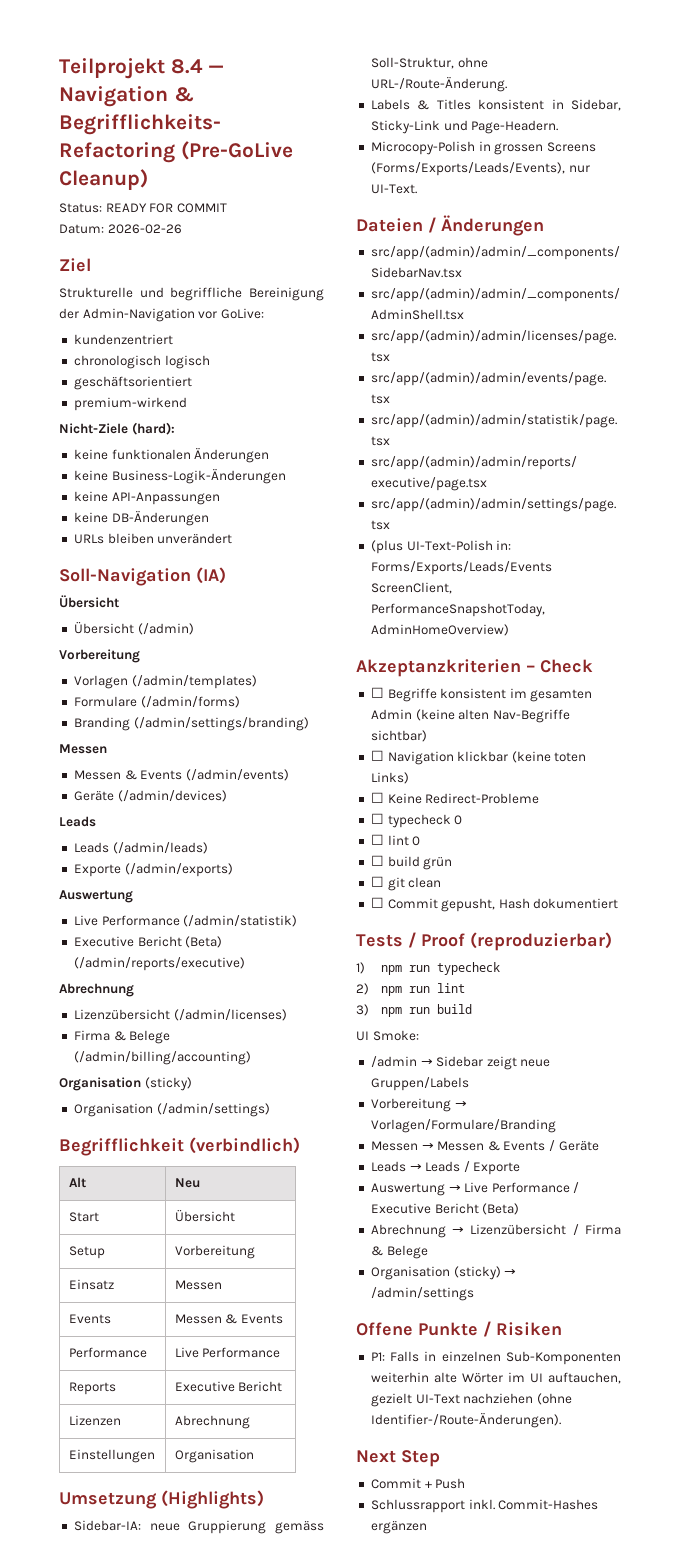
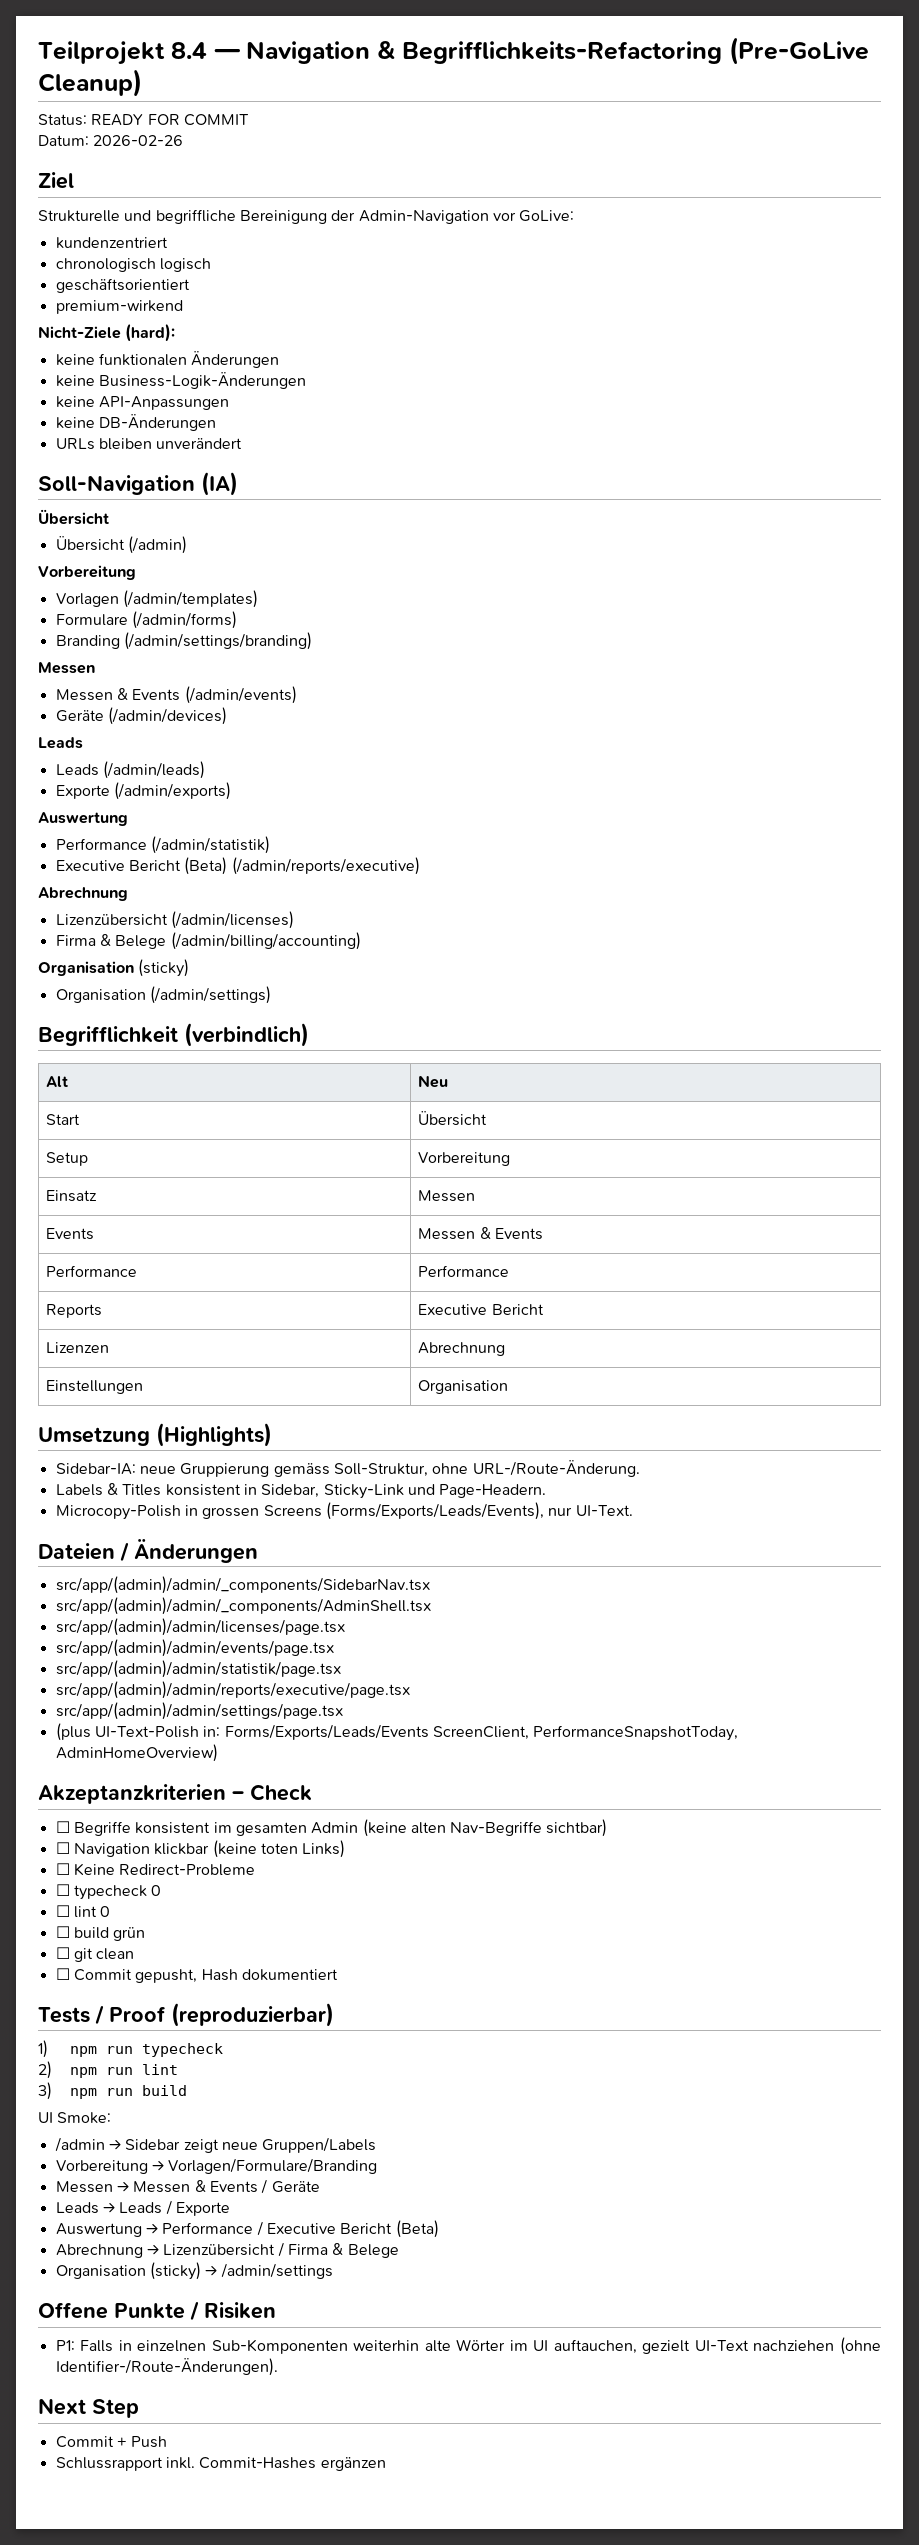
[73,915,98,926] Live -> (128, 819) none
[174,1347,199,1358] Live -> (138, 1271) none
[464,1182,489,1193] Live -> (158, 2228) none

